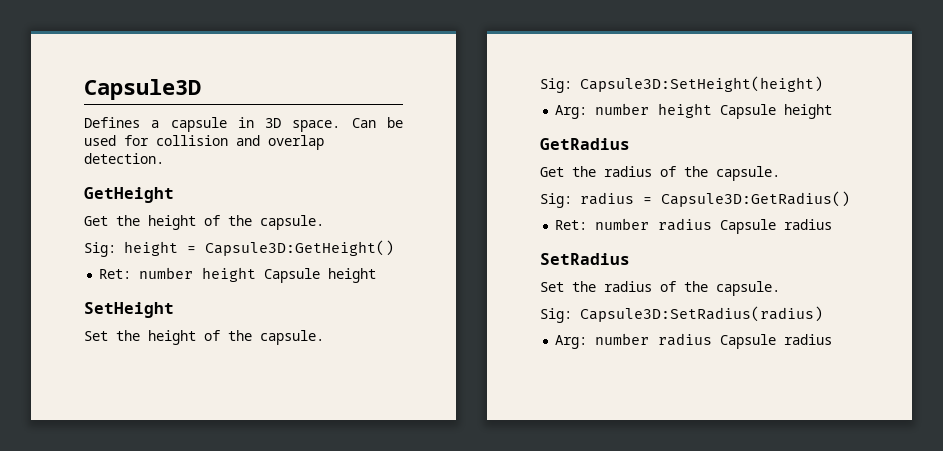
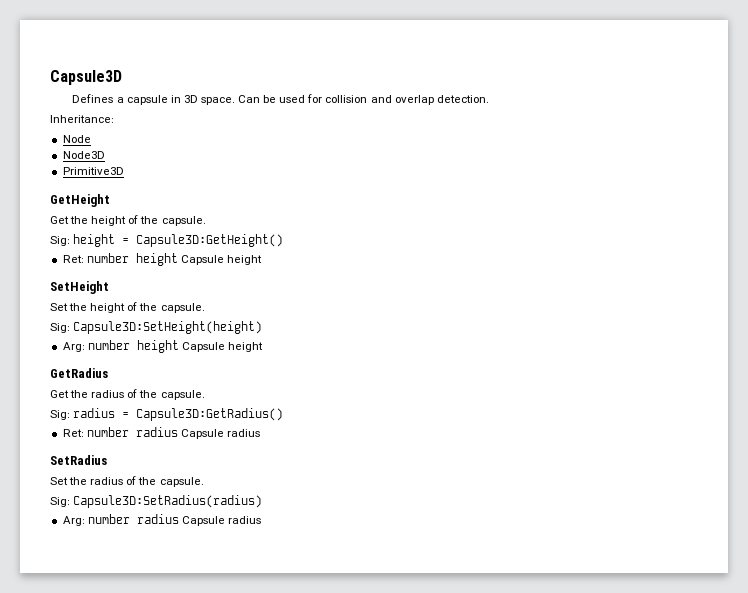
(164, 158) none -> [50,115,114,123] [62,135,91,143] [62,151,105,159] [62,167,124,175] // Inheritance: // Node // Node3D // Primitive3D

